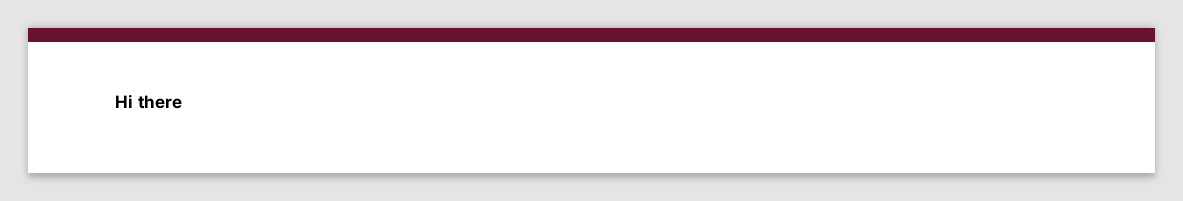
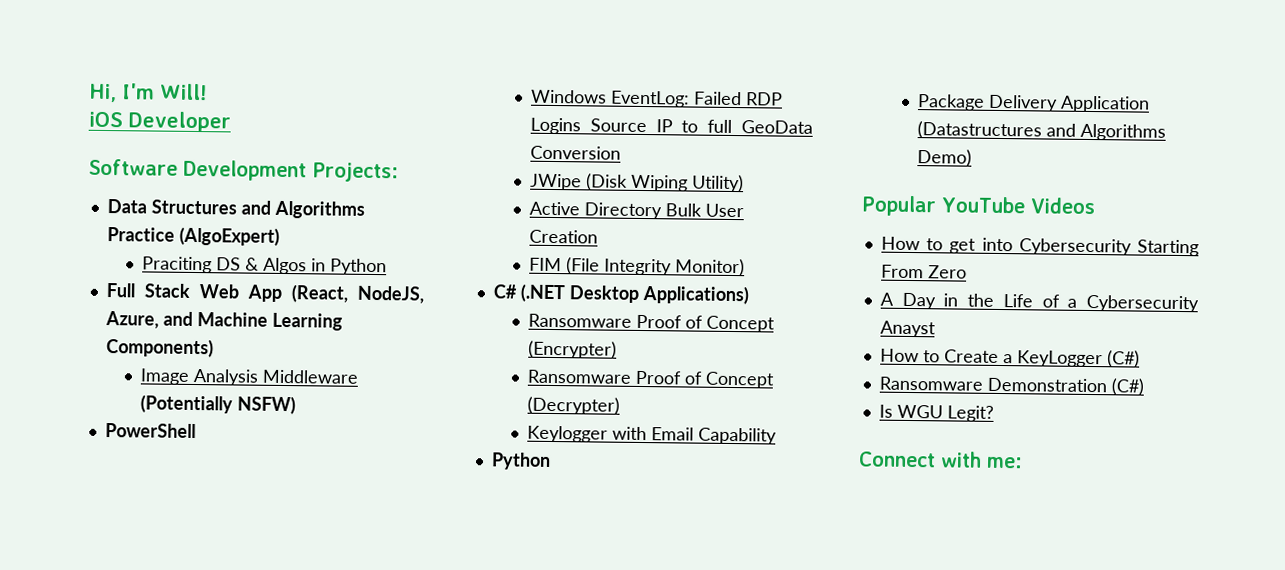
[115,94,182,109] Hi there -> [89,83,208,103] [88,111,231,133] [88,158,399,183] [106,199,365,219] [106,226,280,246] [142,256,388,276] [105,283,424,304] [104,310,343,331] [105,338,214,358] [140,368,360,386] [140,394,297,415] [104,422,196,439] [531,89,784,108] [530,117,813,135] [530,145,622,160] [530,173,745,193] [529,201,745,220] [529,229,599,244] [529,257,746,277] [492,283,749,305] [528,313,776,333] [528,340,618,359] [527,369,776,389] [527,396,621,415] [527,425,778,445] [490,452,551,470] [917,94,1151,113] [917,121,1167,141] [917,149,973,167] [861,195,1095,217] [880,236,1199,257] [880,264,967,279] [879,292,1199,313] [879,320,936,338] [879,348,1140,368] [878,376,1144,396] [878,404,994,422] [858,451,1023,469] Hi, I'm Will! // iOS Developer // Software Development Projects: // Data Structures and Algorithms Practice (AlgoExpert) // Praciting DS & Algos in Python // Full Stack Web App (React, NodeJS, Azure, and Machine Learning Components) // Image Analysis Middleware (Potentially NSFW) // PowerShell // Windows EventLog: Failed RDP Logins Source IP to full GeoData Conversion // JWipe (Disk Wiping Utility) // Active Directory Bulk User Creation // FIM (File Integrity Monitor) // C# (.NET Desktop Applications) // Ransomware Proof of Concept (Encrypter) // Ransomware Proof of Concept (Decrypter) // Keylogger with Email Capability // Python // Package Delivery Application (Datastructures and Algorithms Demo) // Popular YouTube Videos // How to get into Cybersecurity Starting From Zero // A Day in the Life of a Cybersecurity Anayst // How to Create a KeyLogger (C#) // Ransomware Demonstration (C#) // Is WGU Legit? // Connect with me:

